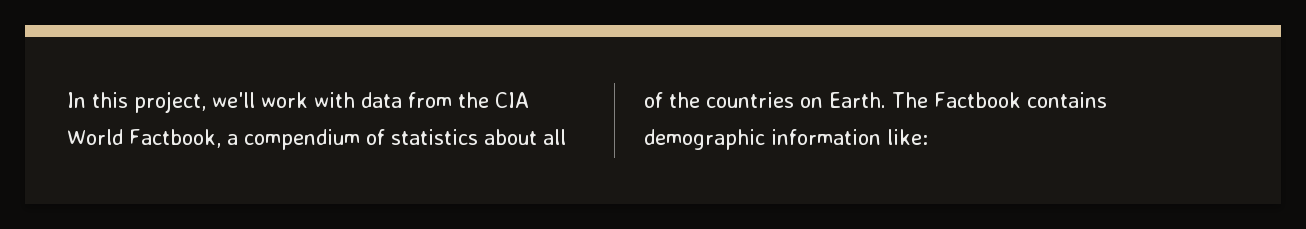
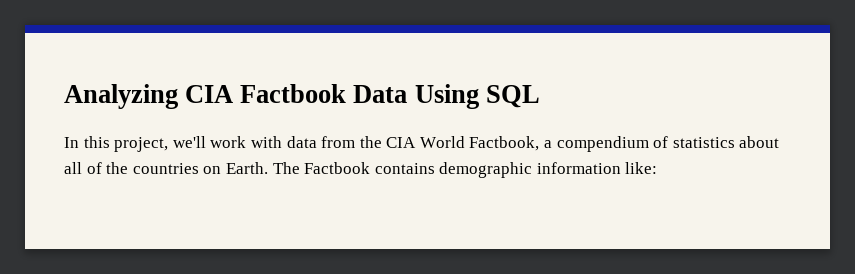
(67, 100) none -> [64,84,540,109] Analyzing CIA Factbook Data Using SQL //

